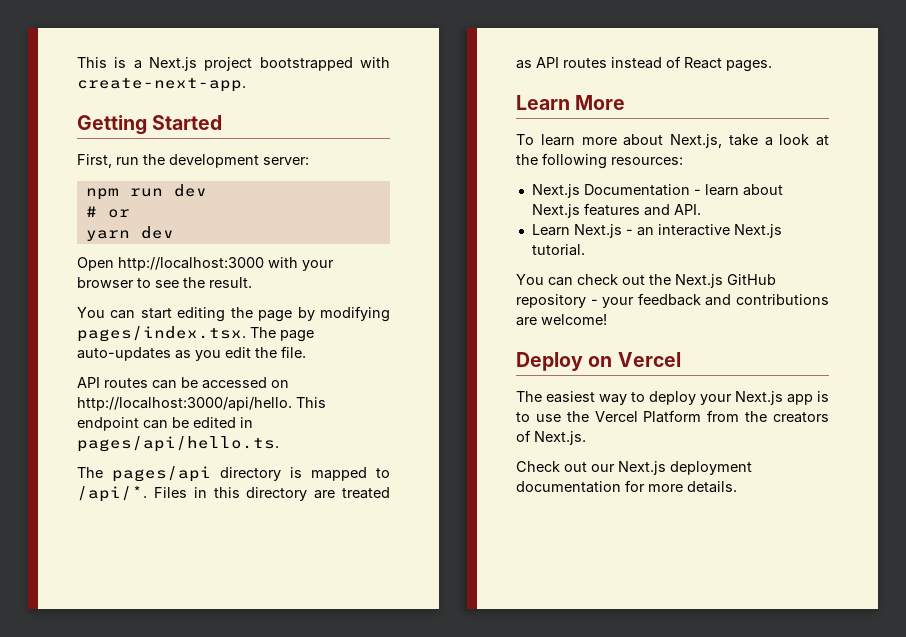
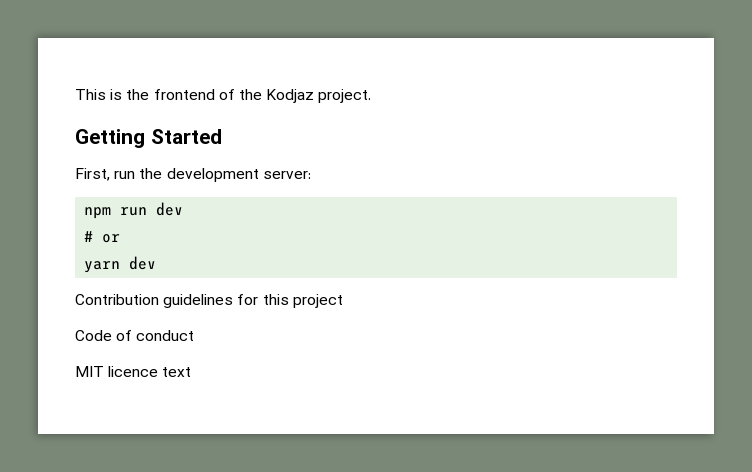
[133,57,390,71] [77,78,246,92] a Next.js project bootstrapped with create-next-app. -> [126,89,372,103] the frontend of the Kodjaz project.
[77,257,334,271] [77,277,252,288] [77,306,390,322] [77,326,314,342] [77,346,306,361] [77,377,289,389] [77,397,326,411] [77,417,253,431] [77,436,279,452] [77,466,390,482] [77,486,390,502] [516,56,772,72] [516,95,626,110] [516,134,829,148] [516,153,683,169] [531,184,783,198] [531,203,701,218] [531,224,782,238] [531,244,585,256] [516,274,776,288] [516,293,829,308] [516,314,607,326] [516,352,681,371] [516,391,829,405] [516,410,829,423] [516,430,586,445] [516,461,752,475] [516,480,737,493] Open http://localhost:3000 with your browser to see the result. // You can start editing the page by modifying pages/index.tsx. The page auto-updates as you edit the file. // API routes can be accessed on http://localhost:3000/api/hello. This endpoint can be edited in pages/api/hello.ts. // The pages/api directory is mapped to /api/*. Files in this directory are treated as API routes instead of React pages. // Learn More // To learn more about Next.js, take a look at the following resources: // Next.js Documentation - learn about Next.js features and API. // Learn Next.js - an interactive Next.js tutorial. // You can check out the Next.js GitHub repository - your feedback and contributions are welcome! // Deploy on Vercel // The easiest way to deploy your Next.js app is to use the Vercel Platform from the creators of Next.js. // Check out our Next.js deployment documentation for more details. -> [75,294,343,308] [75,330,195,341] [75,366,192,377] Contribution guidelines for this project // Code of conduct // MIT licence text

